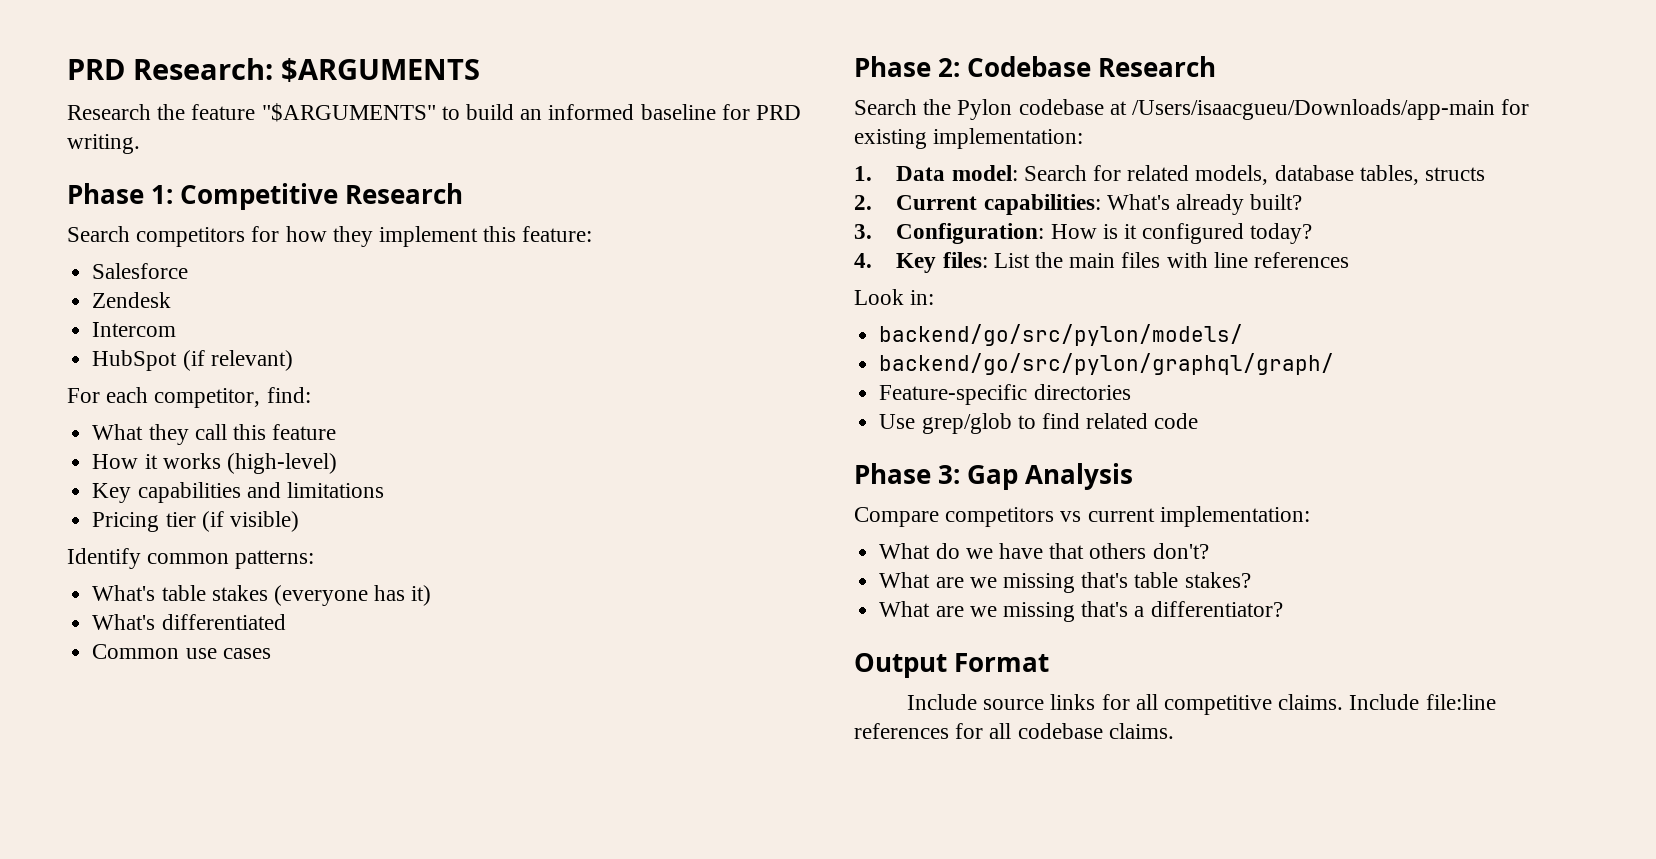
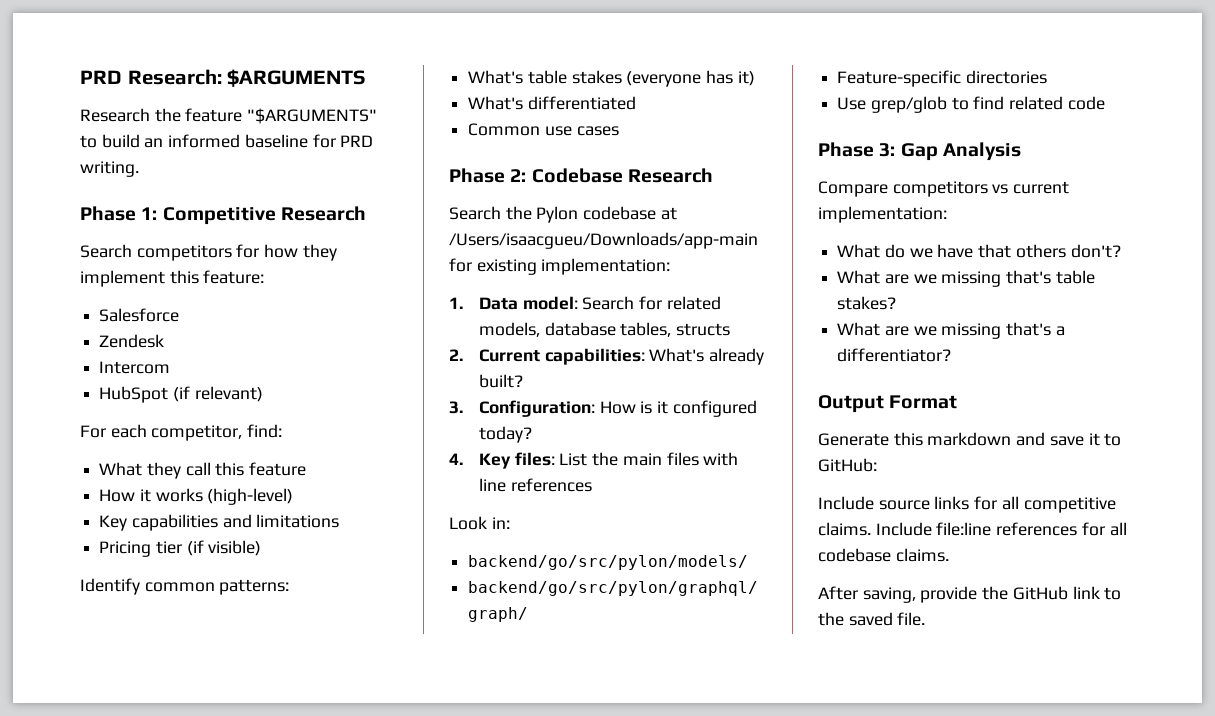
(1050, 662) none -> [818,432,1122,446] [818,458,877,472] // Generate this markdown and save it to GitHub:
(1174, 731) none -> [818,586,1122,603] [818,612,926,626] // After saving, provide the GitHub link to the saved file.

